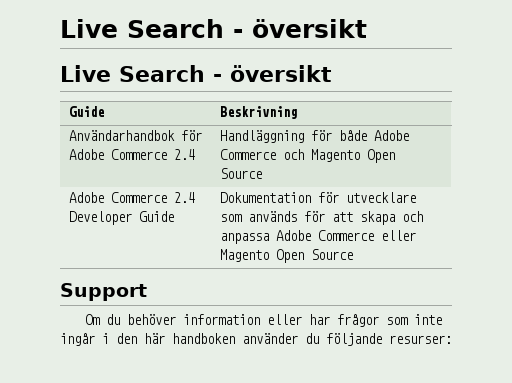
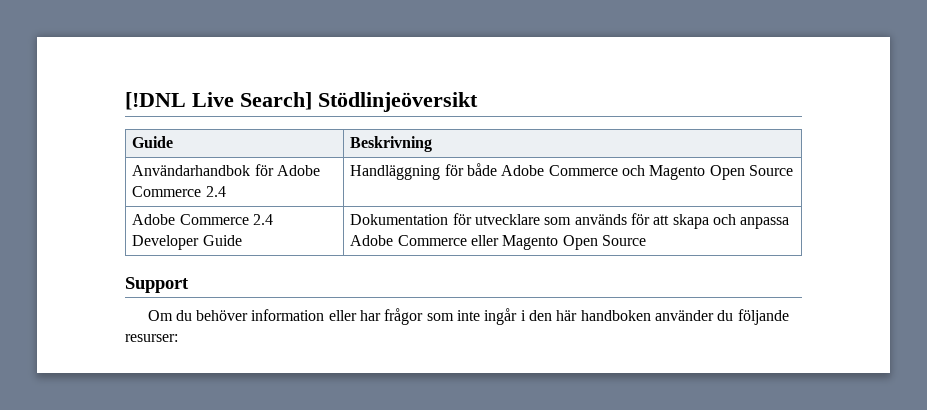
[60,19,367,38] [60,65,332,82] Live Search - översikt // Live Search - översikt -> [125,92,478,112] [!DNL Live Search] Stödlinjeöversikt

